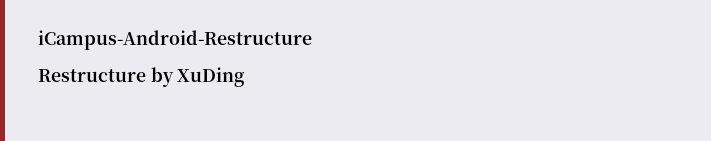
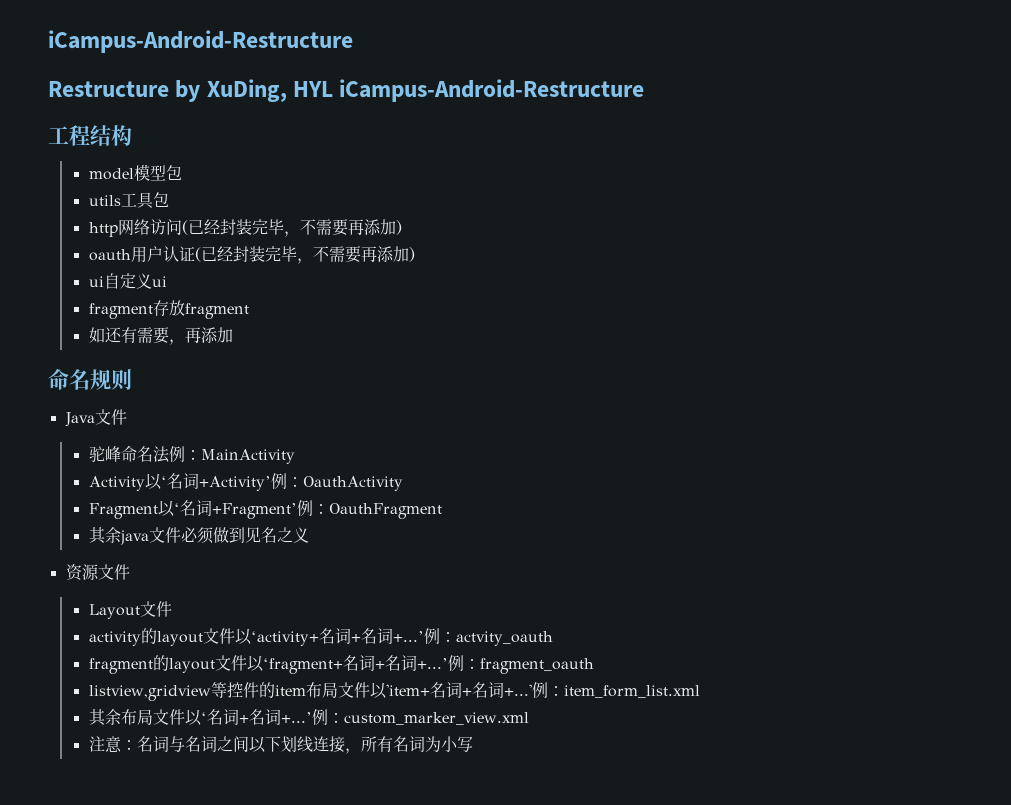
[177,67,246,87] XuDing -> [206,79,645,102] [48,125,132,146] [88,164,182,181] [88,192,169,209] [88,219,402,237] [88,246,415,264] [88,273,167,289] [88,300,249,319] [88,327,233,345] [48,369,132,391] [64,409,127,427] [88,446,295,464] [88,473,403,491] [88,500,442,519] [88,527,309,545] [65,564,130,581] [88,601,172,619] [88,628,553,646] [88,655,594,674] [88,682,700,701] [88,709,529,726] [88,736,473,754] XuDing, HYL iCampus-Android-Restructure // 工程结构 // model模型包 // utils工具包 // http网络访问(已经封装完毕，不需要再添加) // oauth用户认证(已经封装完毕，不需要再添加) // ui自定义ui // fragment存放fragment // 如还有需要，再添加 // 命名规则 // Java文件 // 驼峰命名法例：MainActivity // Activity以‘名词+Activity’例：OauthActivity // Fragment以‘名词+Fragment’例：OauthFragment // 其余java文件必须做到见名之义 // 资源文件 // Layout文件 // activity的layout文件以‘activity+名词+名词+...’例：actvity_oauth // fragment的layout文件以‘fragment+名词+名词+...’例：fragment_oauth // listview,gridview等控件的item布局文件以'item+名词+名词+...'例：item_form_list.xml // 其余布局文件以‘名词+名词+...’例：custom_marker_view.xml // 注意：名词与名词之间以下划线连接，所有名词为小写

